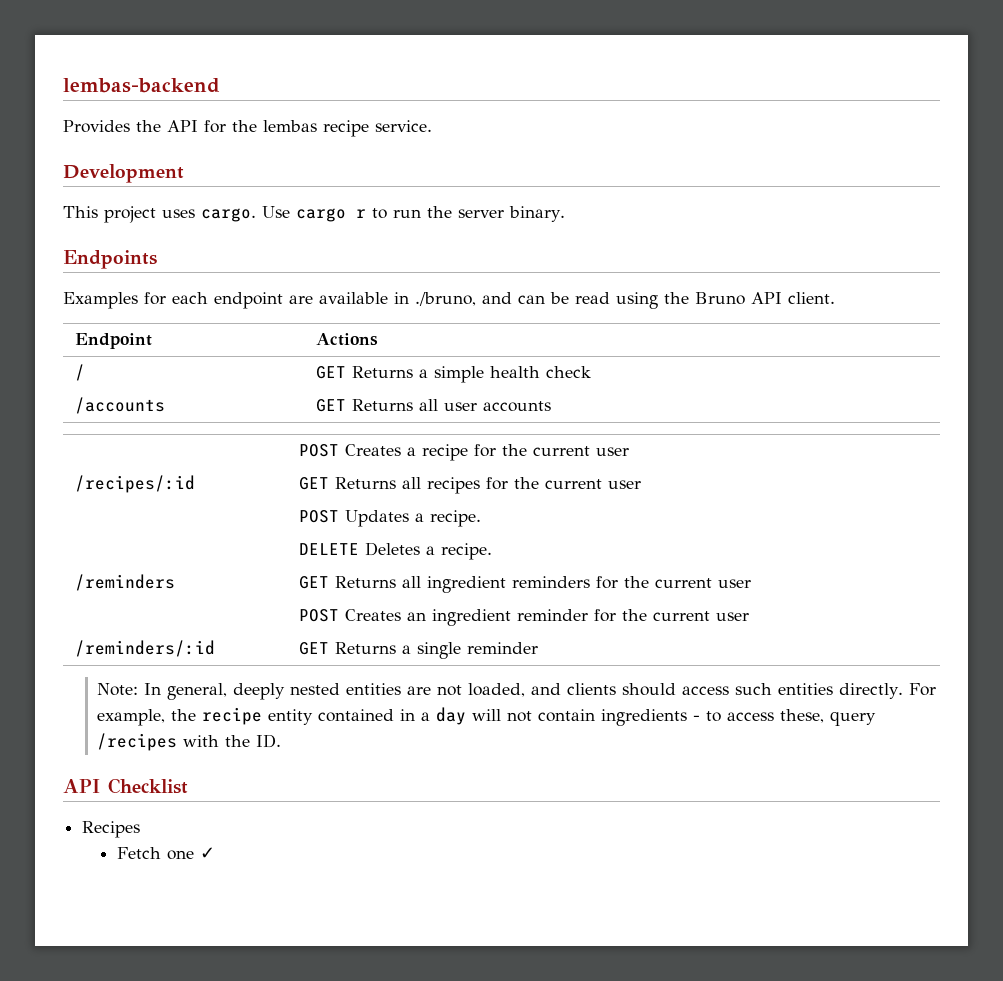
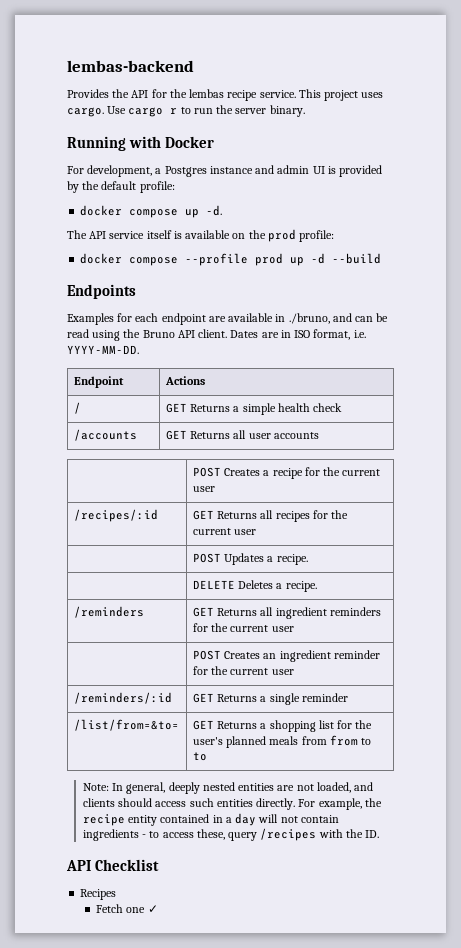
[63,164,184,183] // Development // -> (296, 94) none
(565, 214) none -> [67,136,215,151] [67,165,383,177] [67,181,175,193] [80,205,223,218] [67,229,335,242] [80,253,382,266] // Running with Docker // For development, a Postgres instance and admin UI is provided by the default profile: // docker compose up -d. // The API service itself is available on the prod profile: // docker compose --profile prod up -d --build
(835, 298) none -> [230,329,366,340] [67,345,139,354] Dates are in ISO format, i.e. YYYY-MM-DD.
(538, 648) none -> [73,719,179,731] [192,720,373,732] [192,735,372,748] [192,752,207,761] // /list/from=&to= | GET Returns a shopping list for the user's planned meals from from to to

